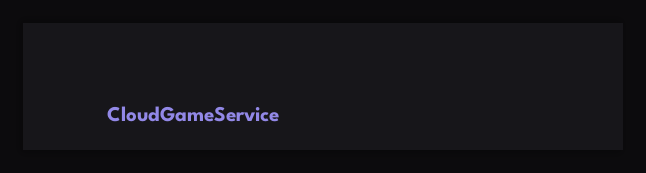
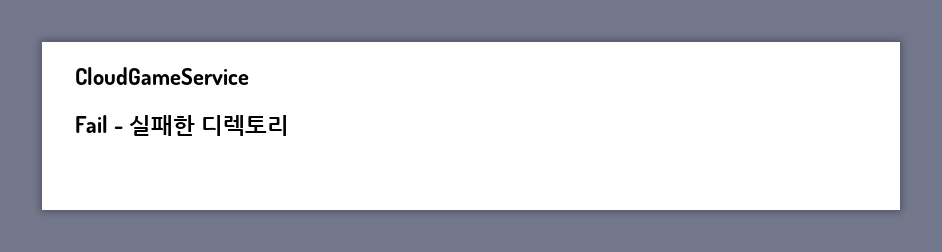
(279, 114) none -> [75,115,290,136] // Fail - 실패한 디렉토리

